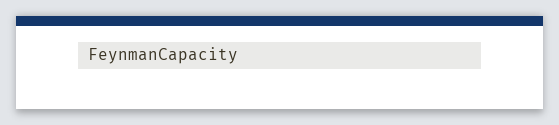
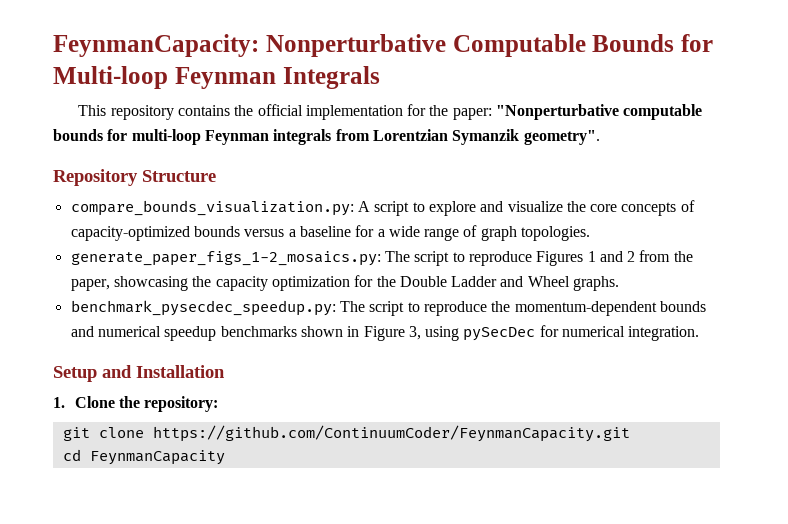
(87, 55) none -> [53,34,713,57] [53,66,380,89] [78,104,703,120] [53,129,600,145] [53,169,216,186] [70,200,695,216] [70,225,591,241] [70,250,693,266] [70,275,620,291] [70,300,706,316] [70,325,700,341] [53,365,225,382] [53,396,219,412] [62,425,630,442] [62,449,81,461] FeynmanCapacity: Nonperturbative Computable Bounds for Multi-loop Feynman Integrals // This repository contains the official implementation for the paper: "Nonperturbative computable bounds for multi-loop Feynman integrals from Lorentzian Symanzik geometry". // Repository Structure // compare_bounds_visualization.py: A script to explore and visualize the core concepts of capacity-optimized bounds versus a baseline for a wide range of graph topologies. // generate_paper_figs_1-2_mosaics.py: The script to reproduce Figures 1 and 2 from the paper, showcasing the capacity optimization for the Double Ladder and Wheel graphs. // benchmark_pysecdec_speedup.py: The script to reproduce the momentum-dependent bounds and numerical speedup benchmarks shown in Figure 3, using pySecDec for numerical integration. // Setup and Installation // 1. Clone the repository: // git clone https://github.com/ContinuumCoder/FeynmanCapacity.git // cd

